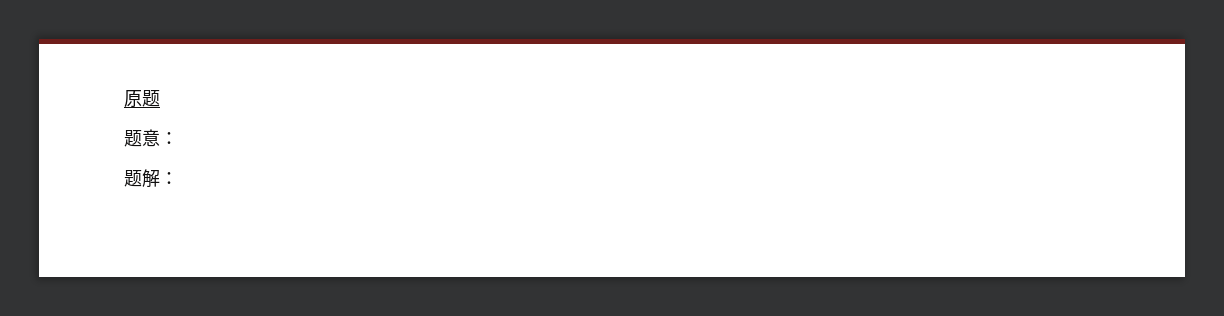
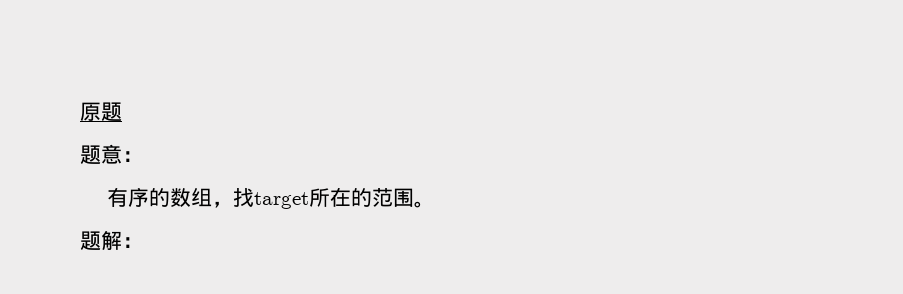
(178, 138) none -> [106,187,435,209] // 有序的数组，找target所在的范围。

